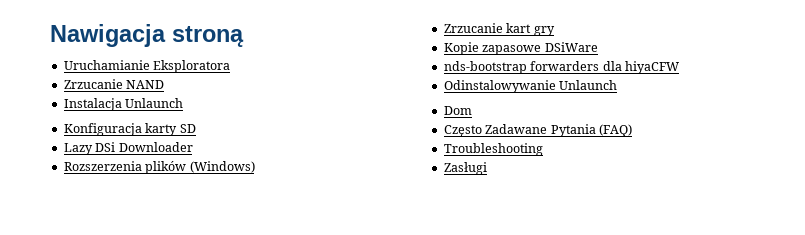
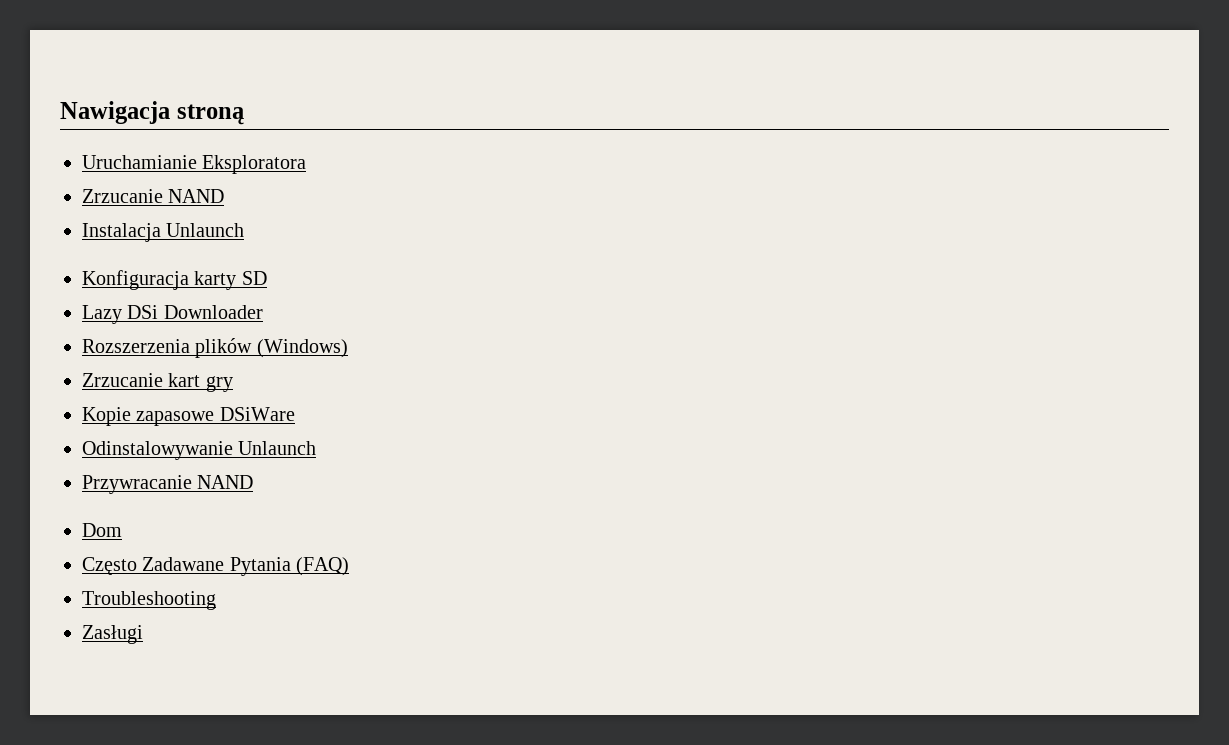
[443,61,679,74] // nds-bootstrap forwarders dla hiyaCFW -> (295, 414) none
(618, 85) none -> [82,475,254,494] // Przywracanie NAND

